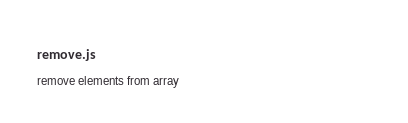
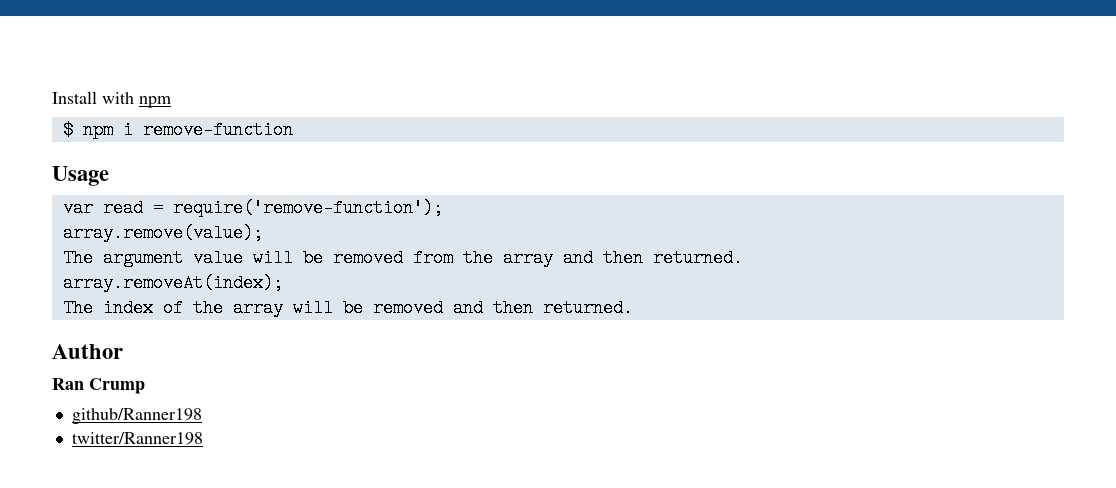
[37,49,96,61] [37,76,180,88] remove.js // remove elements from array -> [52,91,171,108] [62,121,293,139] [52,166,109,186] [62,199,443,217] [62,224,263,242] [62,249,743,267] [62,274,283,292] [62,299,633,317] [52,344,123,359] [52,378,145,394] [71,408,202,424] [71,432,203,445] Install with npm // $ npm i remove-function // Usage // var read = require('remove-function'); // array.remove(value); // The argument value will be removed from the array and then returned. // array.removeAt(index); // The index of the array will be removed and then returned. // Author // Ran Crump // github/Ranner198 // twitter/Ranner198

